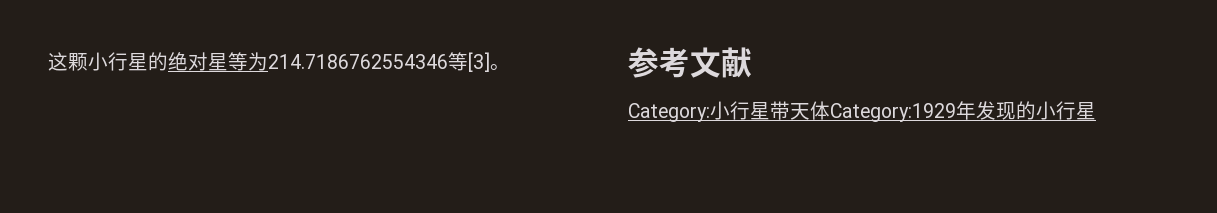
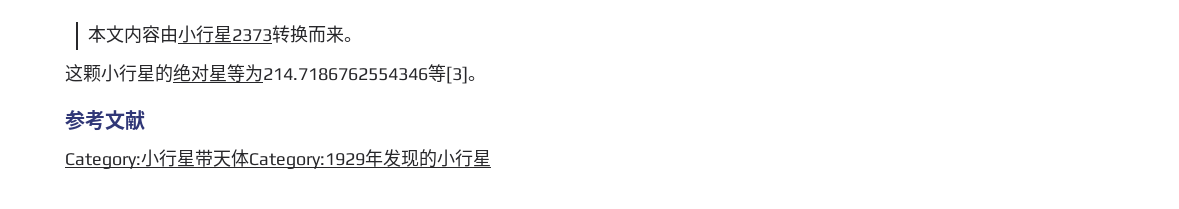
(48, 61) none -> [88,25,363,44] 本文内容由小行星2373转换而来。 //

